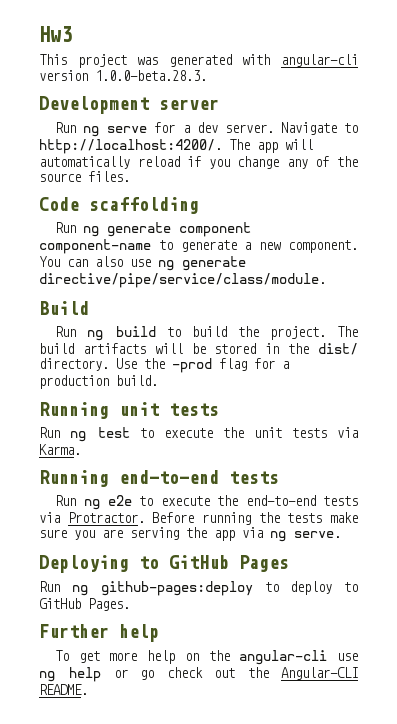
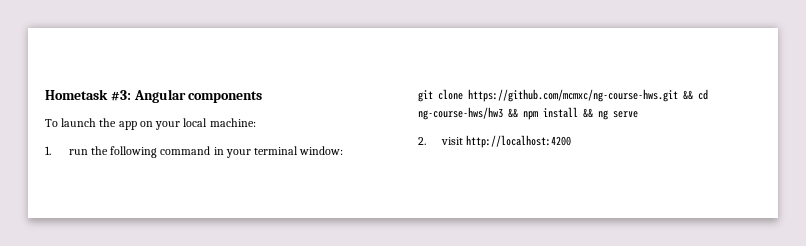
[39,26,72,42] [39,54,358,68] [39,70,207,81] [39,96,219,114] [55,122,359,137] [39,139,313,154] [39,156,358,169] [39,171,130,182] [39,197,199,214] [55,222,252,237] [39,239,359,254] [39,256,246,271] [39,273,326,288] [39,301,89,315] [55,326,358,341] [39,343,358,355] [39,358,289,373] [39,375,158,389] [39,402,219,419] [39,427,358,442] [39,444,81,455] [39,470,279,487] [55,495,358,510] [39,512,358,525] [39,527,341,542] [39,555,289,573] [39,581,358,596] [39,598,130,611] [39,624,159,642] [55,650,359,665] [39,667,358,682] [39,684,88,695] Hw3 // This project was generated with angular-cli version 1.0.0-beta.28.3. // Development server // Run ng serve for a dev server. Navigate to http://localhost:4200/. The app will automatically reload if you change any of the source files. // Code scaffolding // Run ng generate component component-name to generate a new component. You can also use ng generate directive/pipe/service/class/module. // Build // Run ng build to build the project. The build artifacts will be stored in the dist/ directory. Use the -prod flag for a production build. // Running unit tests // Run ng test to execute the unit tests via Karma. // Running end-to-end tests // Run ng e2e to execute the end-to-end tests via Protractor. Before running the tests make sure you are serving the app via ng serve. // Deploying to GitHub Pages // Run ng github-pages:deploy to deploy to GitHub Pages. // Further help // To get more help on the angular-cli use ng help or go check out the Angular-CLI README. -> [45,89,263,103] [45,118,256,130] [45,146,344,158] [418,89,708,102] [418,107,638,120] [418,135,571,148] Hometask #3: Angular components // To launch the app on your local machine: // 1. run the following command in your terminal window: // git clone https://github.com/mcmxc/ng-course-hws.git && cd ng-course-hws/hw3 && npm install && ng serve // 2. visit http://localhost:4200

